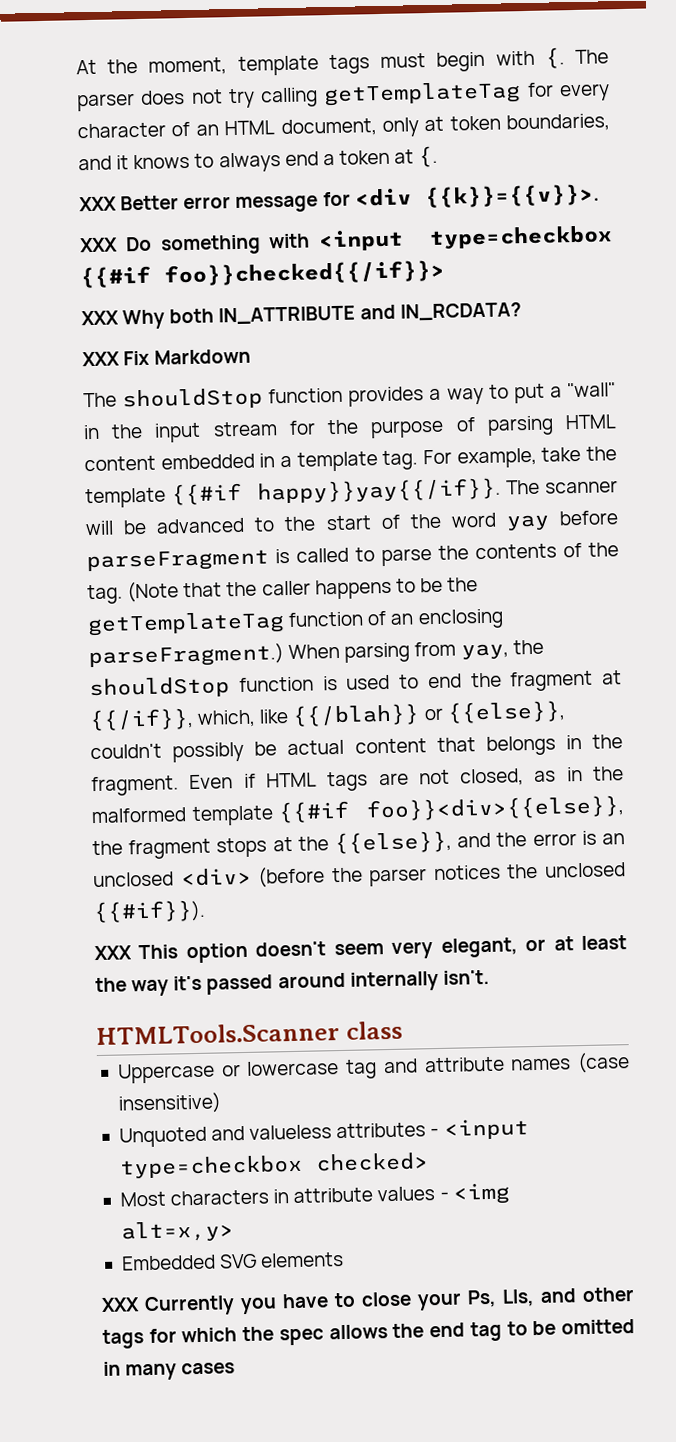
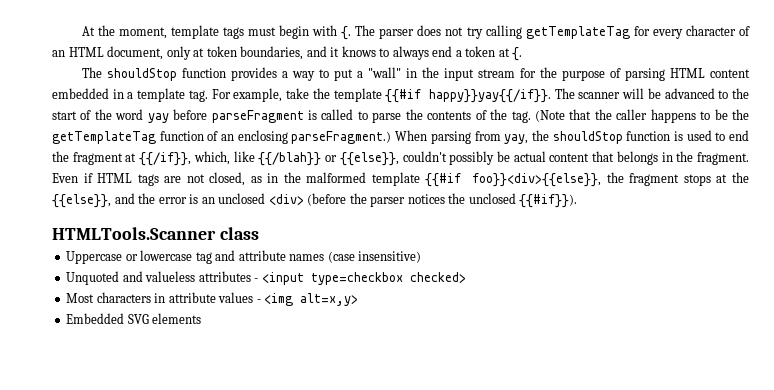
[79,183,600,214] [80,225,613,256] [80,259,445,289] [81,302,522,330] [82,348,252,367] // XXX Better error message for <div {{k}}={{v}}>. // XXX Do something with <input type=checkbox {{#if foo}}checked{{/if}}> // XXX Why both IN_ATTRIBUTE and IN_RCDATA? // XXX Fix Markdown -> (523, 54) none
[94,935,627,964] [95,969,490,997] // XXX This option doesn't seem very elegant, or at least the way it's passed around internally isn't. -> (578, 201) none
[101,1287,635,1317] [102,1319,636,1349] [103,1361,236,1381] // XXX Currently you have to close your Ps, LIs, and other tags for which the spec allows the end tag to be omitted in many cases -> (202, 318) none

